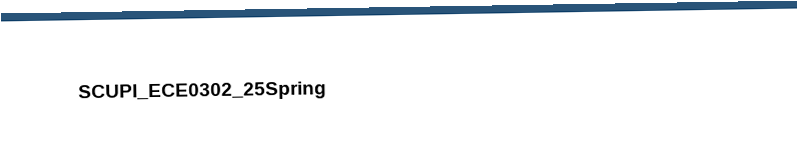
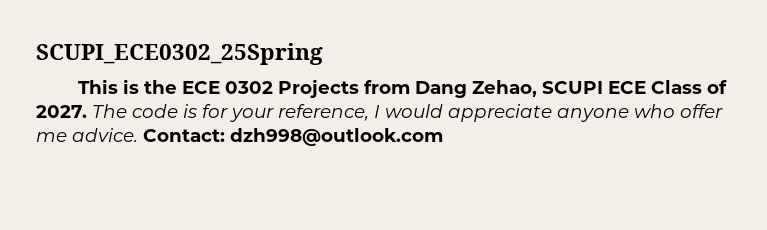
(327, 92) none -> [78,79,728,98] [36,104,723,122] [36,128,443,146] // This is the ECE 0302 Projects from Dang Zehao, SCUPI ECE Class of 2027. The code is for your reference, I would appreciate anyone who offer me advice. Contact: dzh998@outlook.com

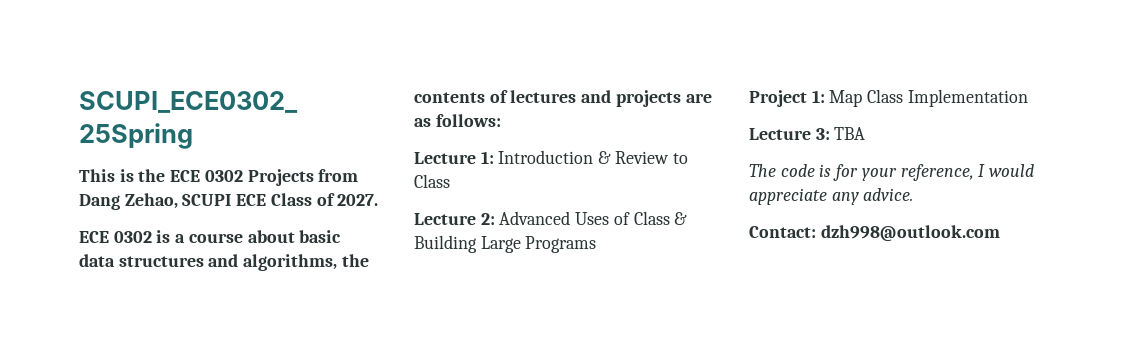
(87, 111) none -> [79,230,342,243] [79,254,369,271] [414,90,712,107] [414,114,501,127] [414,150,688,164] [414,174,450,188] [414,211,688,225] [414,235,597,253] [749,89,1028,107] [749,127,866,140] // ECE 0302 is a course about basic data structures and algorithms, the contents of lectures and projects are as follows: // Lecture 1: Introduction & Review to Class // Lecture 2: Advanced Uses of Class & Building Large Programs // Project 1: Map Class Implementation // Lecture 3: TBA //
[557,104,723,122] [36,132,67,142] anyone who offer me -> [831,192,859,205] any
(138, 135) none -> (914, 194) //

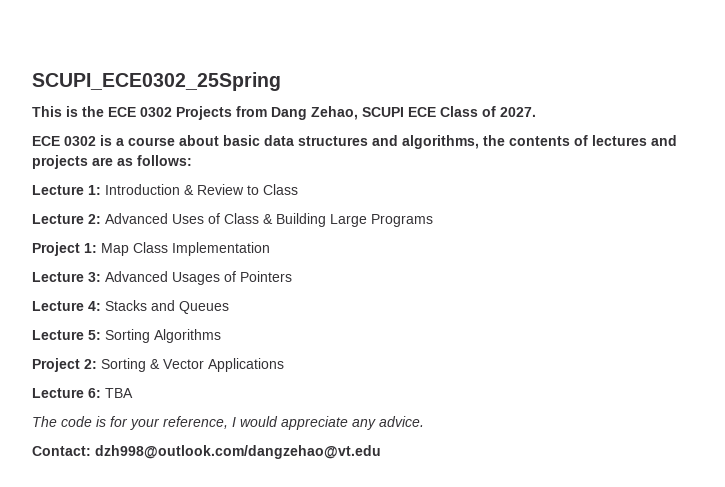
(830, 134) none -> [105,271,292,285] [32,300,229,314] [32,329,221,343] [32,358,284,372] [32,388,101,398] Advanced Usages of Pointers // Lecture 4: Stacks and Queues // Lecture 5: Sorting Algorithms // Project 2: Sorting & Vector Applications // Lecture 6:
[820,225,1000,242] dzh998@outlook.com -> [95,445,381,459] dzh998@outlook.com/dangzehao@vt.edu

